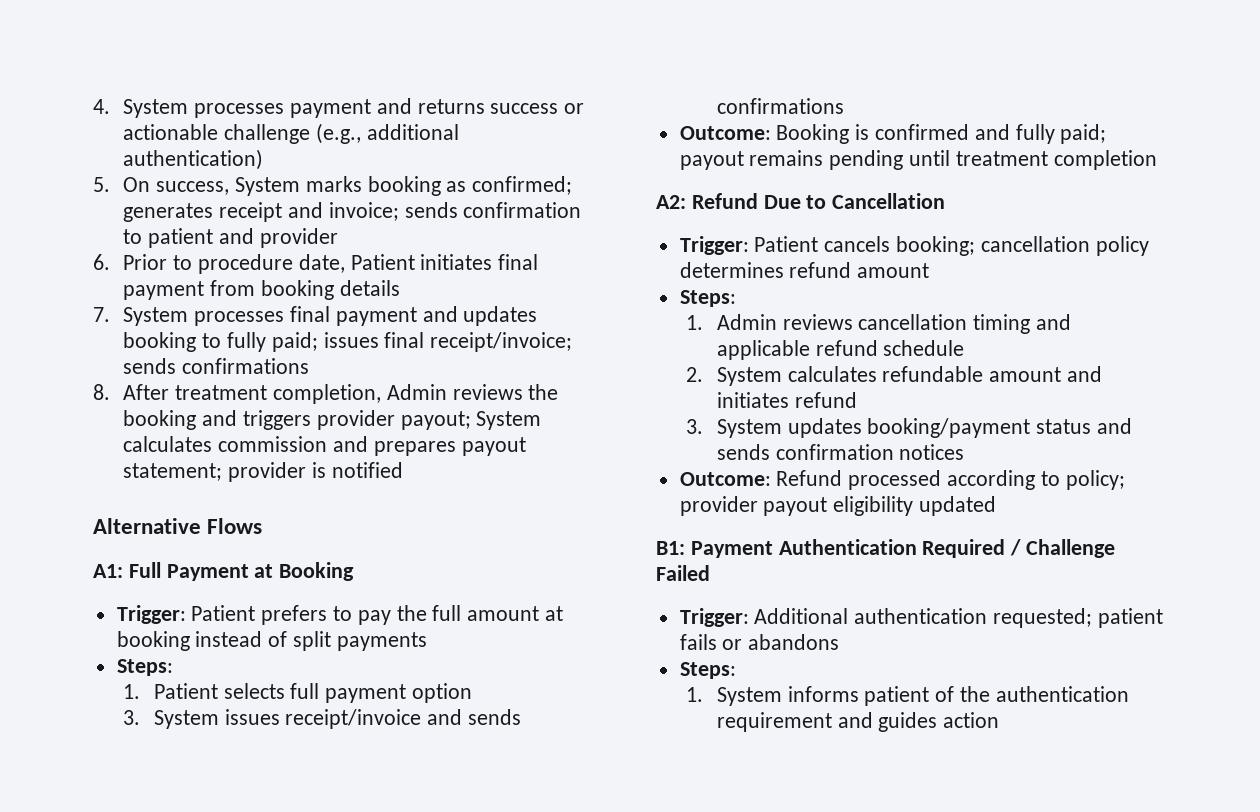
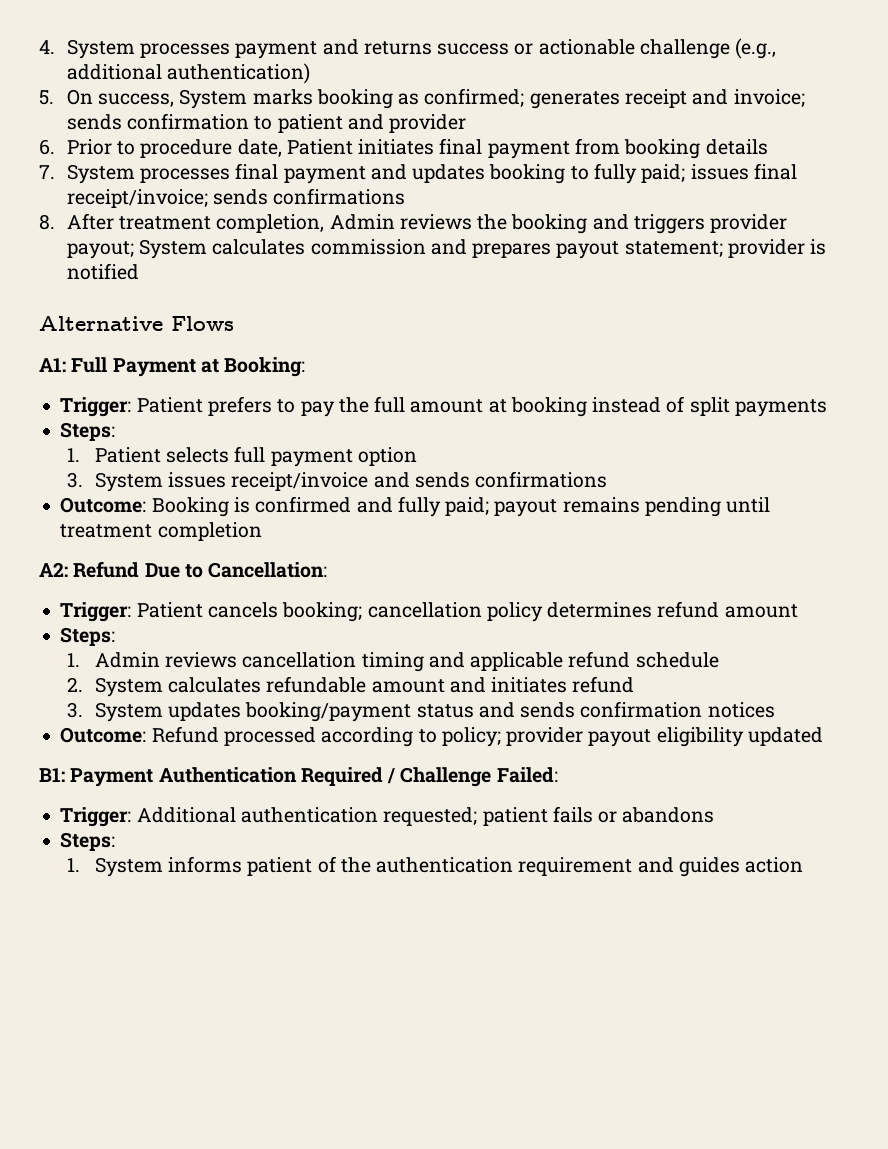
[279,562,355,581] Booking -> [224,357,306,377] Booking:
[832,193,946,209] Cancellation -> [208,562,328,578] Cancellation:
[656,565,710,581] Failed -> [496,767,558,783] Failed:

